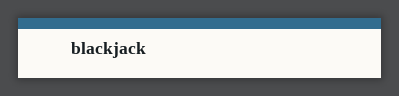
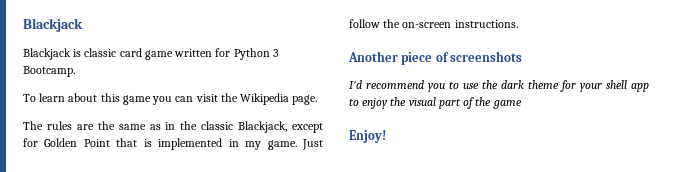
[71,42,146,58] blackjack -> [23,18,83,32] [23,48,279,60] [23,66,75,77] [23,93,318,105] [23,121,323,133] [23,138,323,150] [349,19,518,28] [348,51,523,65] [349,80,649,92] [349,97,522,109] [349,130,386,143] Blackjack // Blackjack is classic card game written for Python 3 Bootcamp. // To learn about this game you can visit the Wikipedia page. // The rules are the same as in the classic Blackjack, except for Golden Point that is implemented in my game. Just follow the on-screen instructions. // Another piece of screenshots // I'd recommend you to use the dark theme for your shell app to enjoy the visual part of the game // Enjoy!

